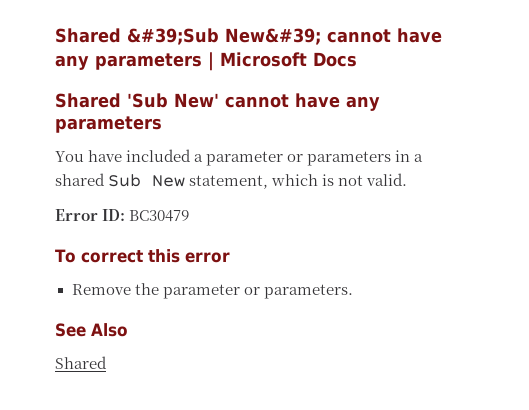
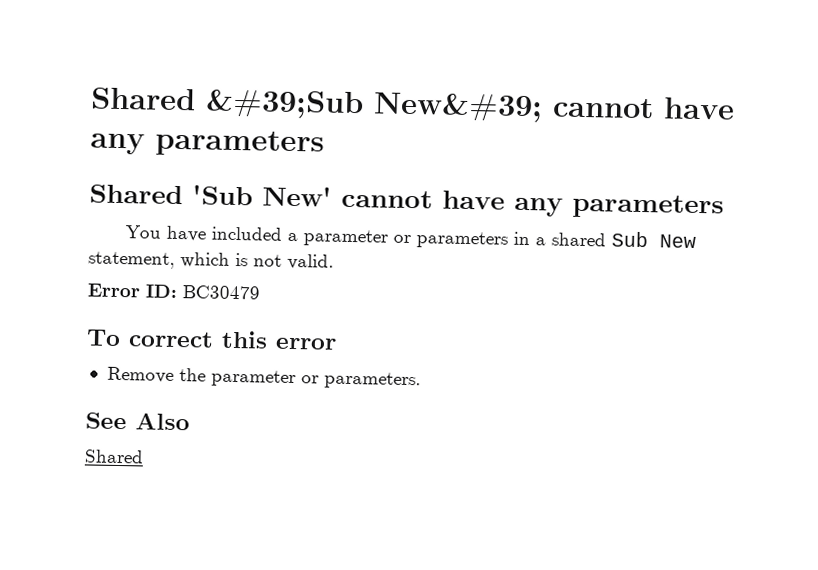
[208,52,357,71] | Microsoft Docs -> (325, 143) none

